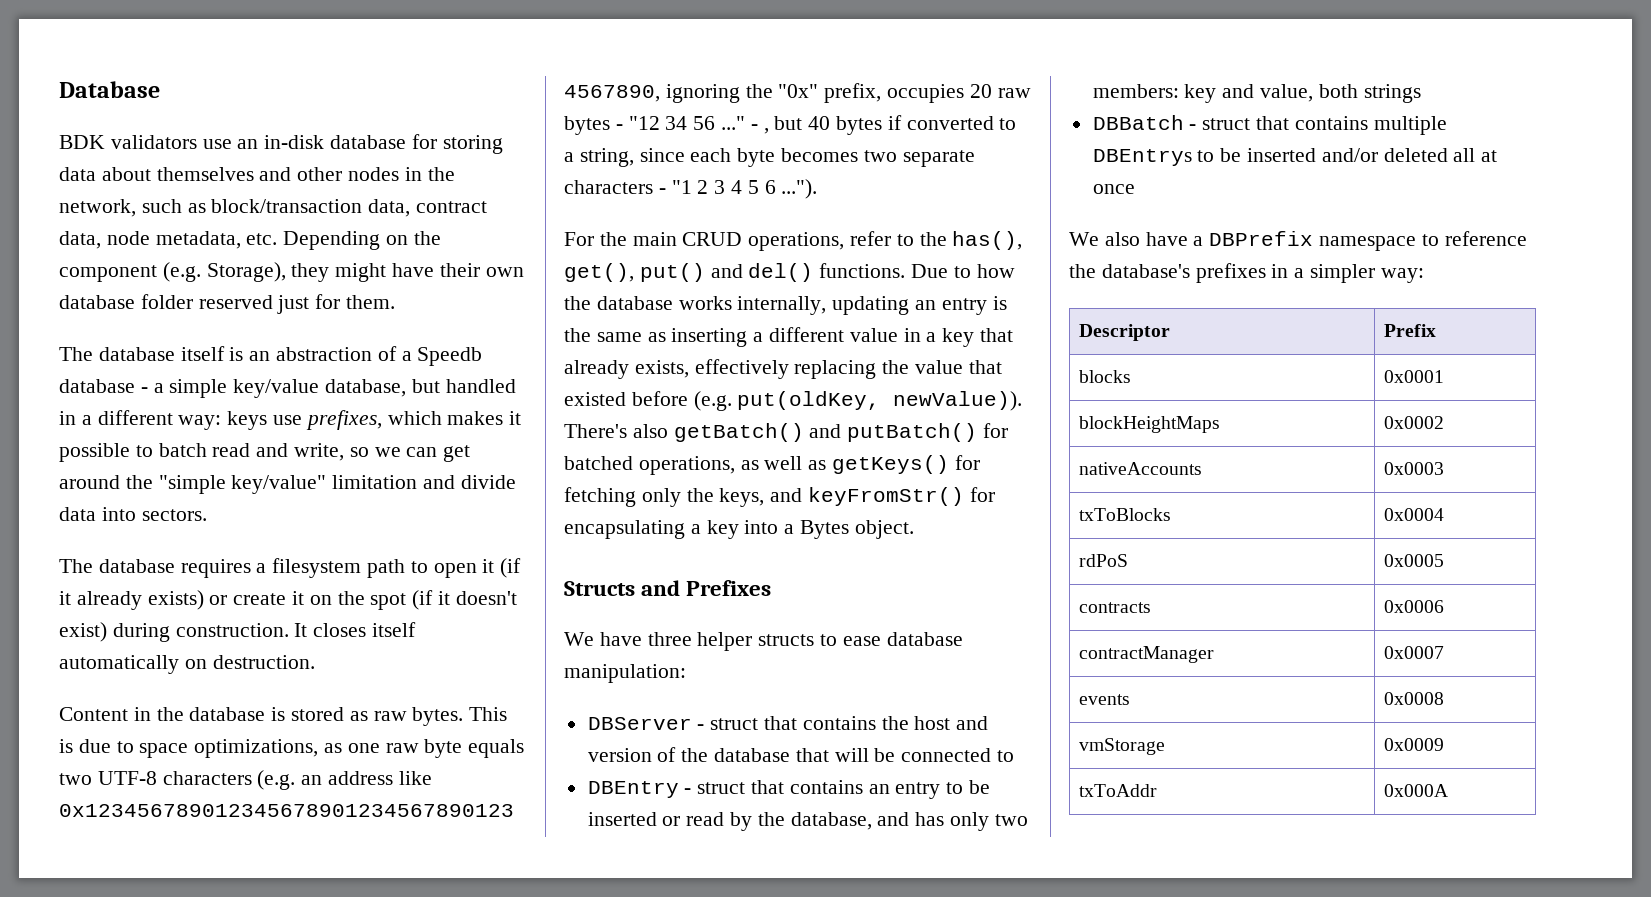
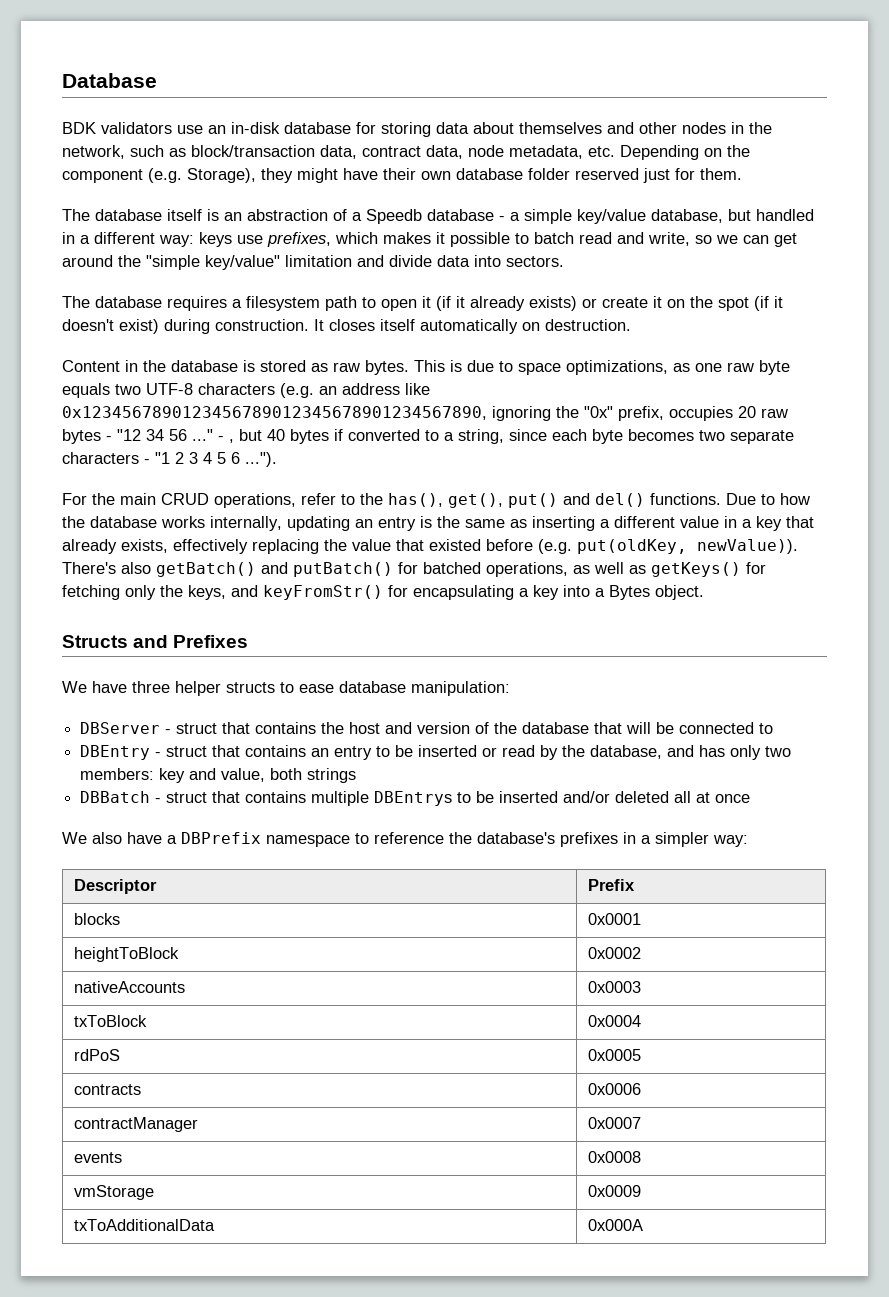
[1078,416,1220,433] blockHeightMaps -> [74,947,180,962] heightToBlock
[1078,508,1171,521] txToBlocks -> [74,1015,148,1027] txToBlock
[1078,784,1157,797] txToAddr -> [74,1219,216,1231] txToAdditionalData

